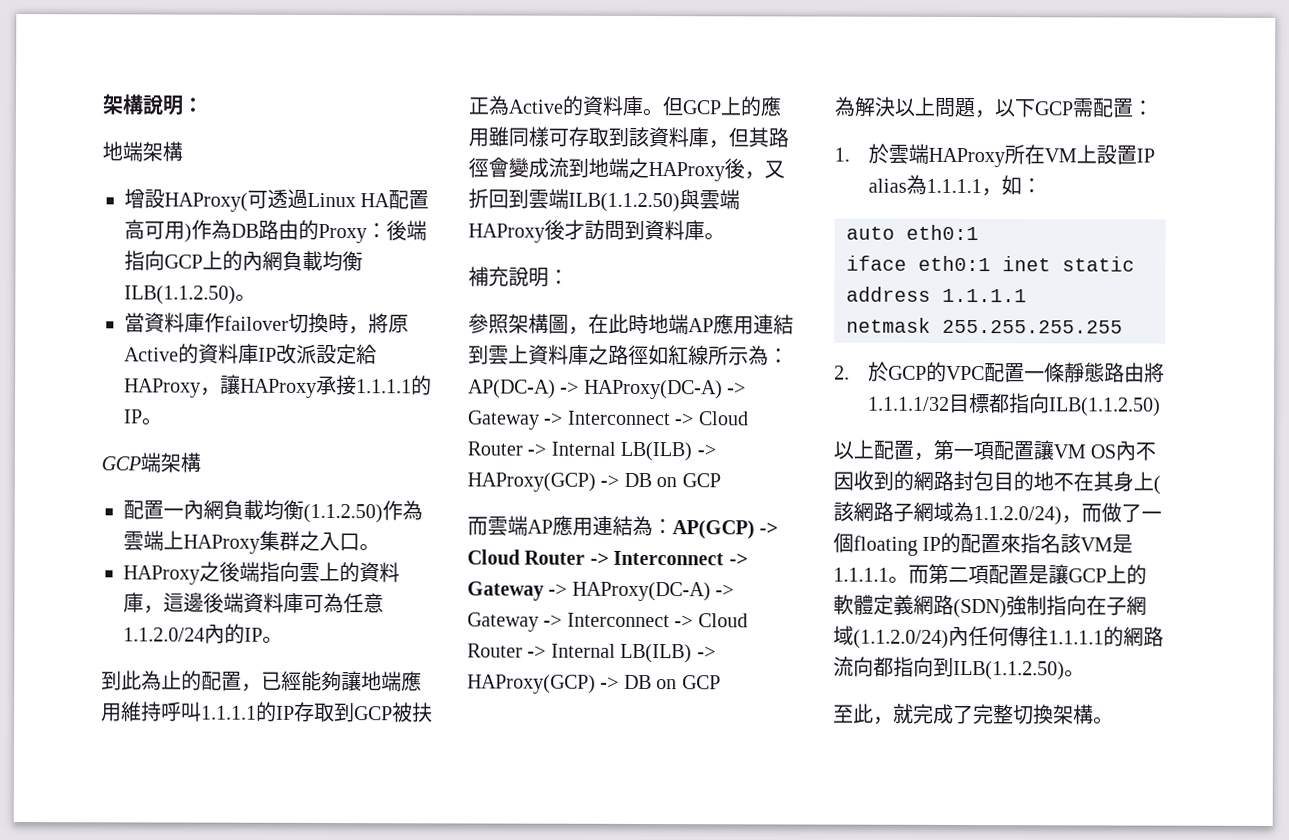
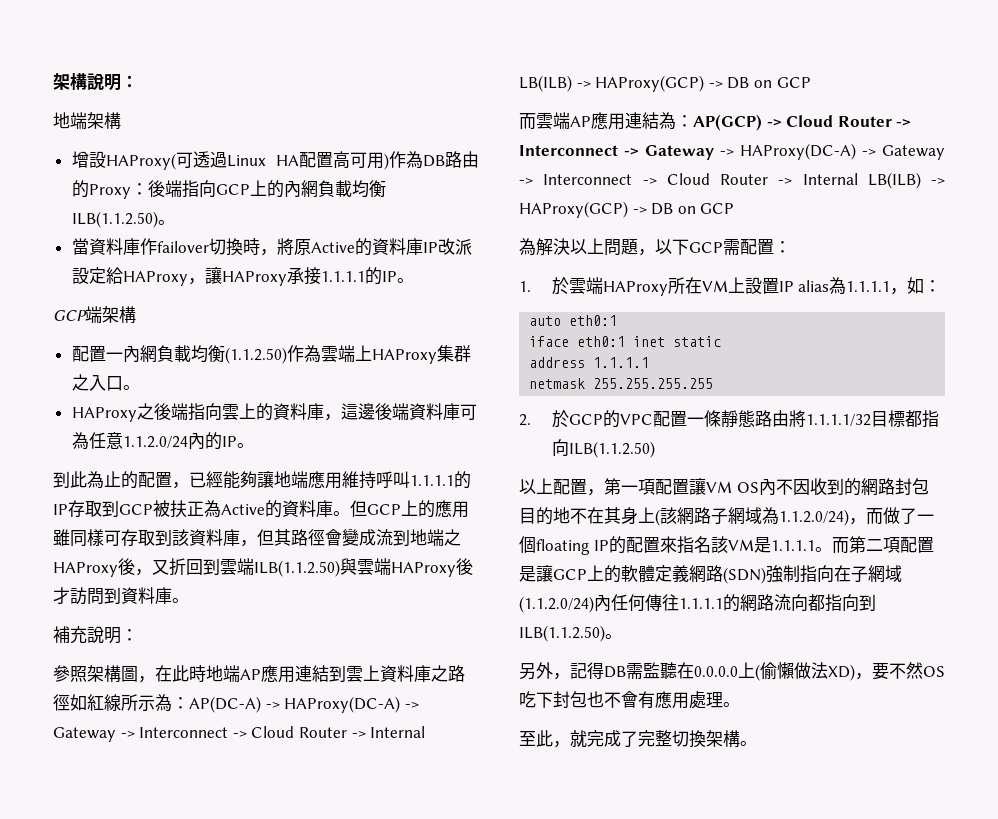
(1085, 673) none -> [519,662,945,681] [519,691,740,709] // 另外，記得DB需監聽在0.0.0.0上(偷懶做法XD)，要不然OS吃下封包也不會有應用處理。

